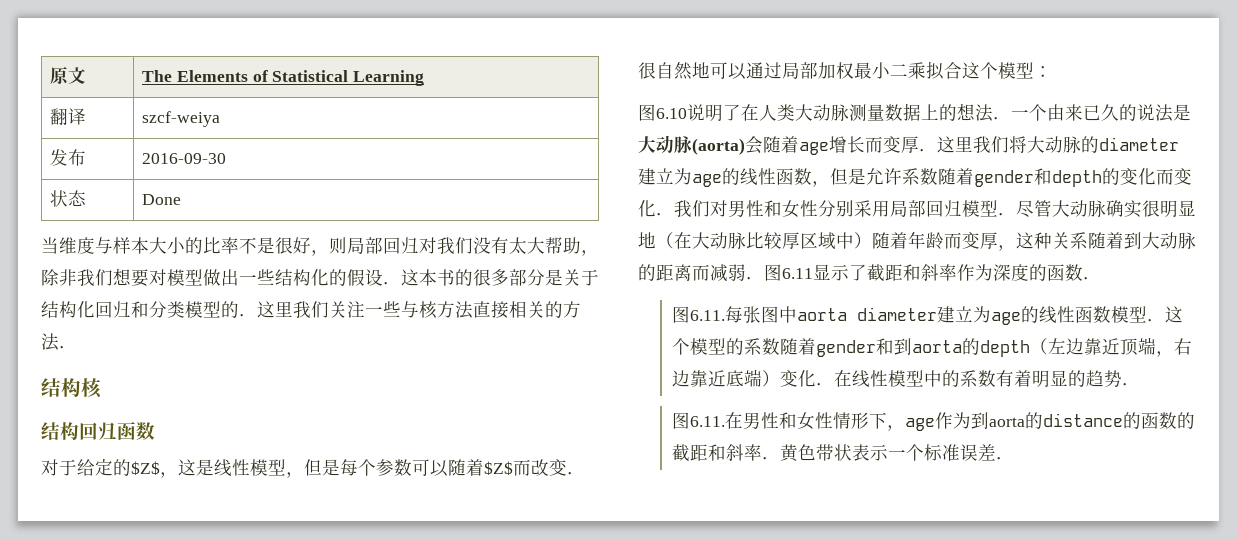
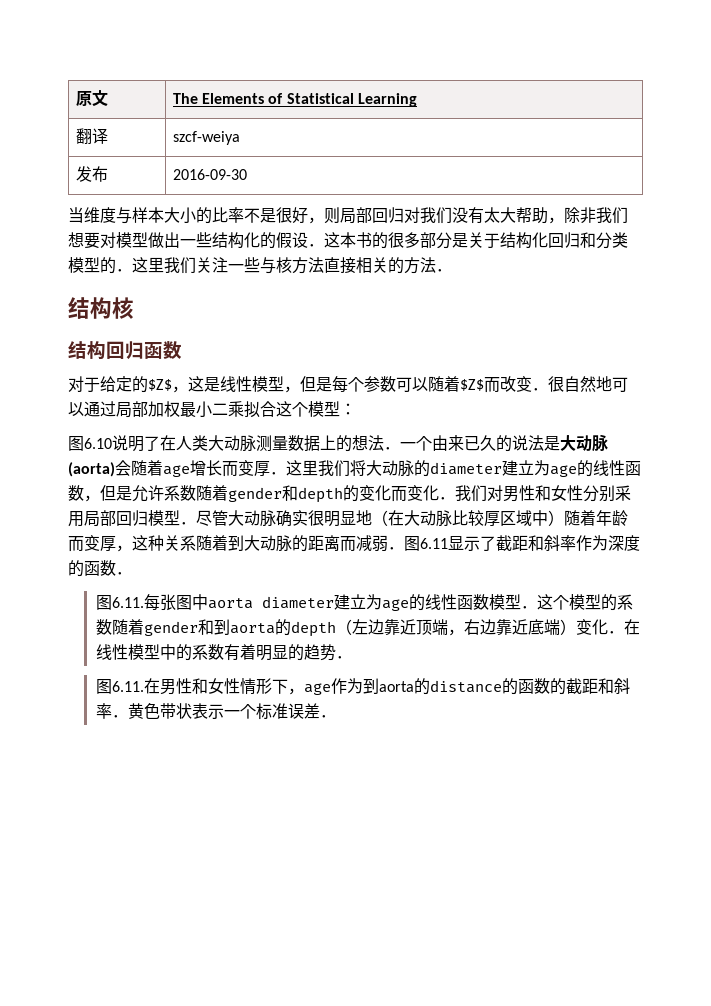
[50,190,87,207] [142,194,182,205] // 状态 | Done -> (247, 174) none

